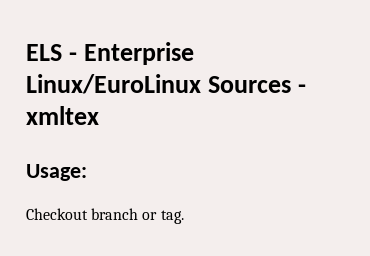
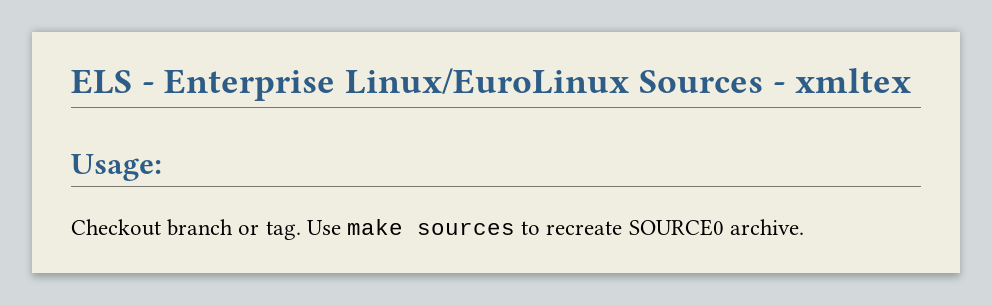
(184, 217) none -> [306,219,804,236] Use make sources to recreate SOURCE0 archive.

